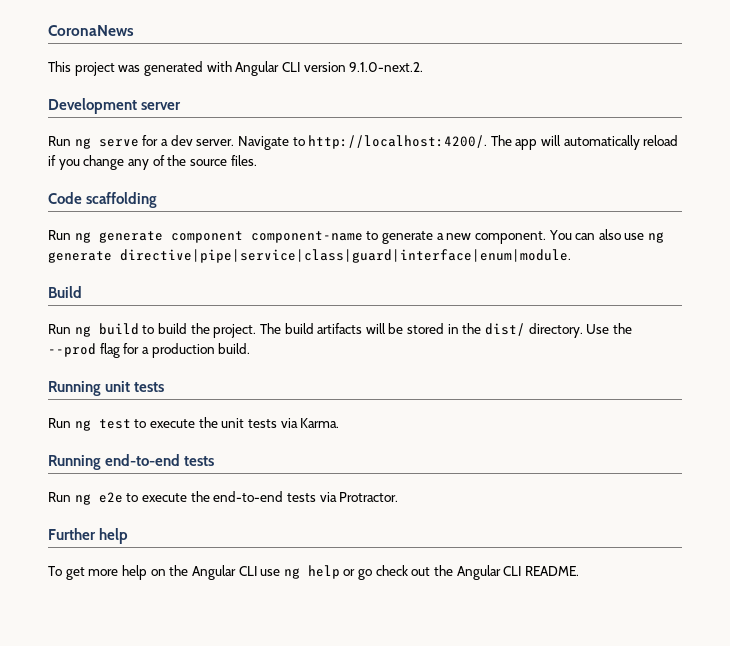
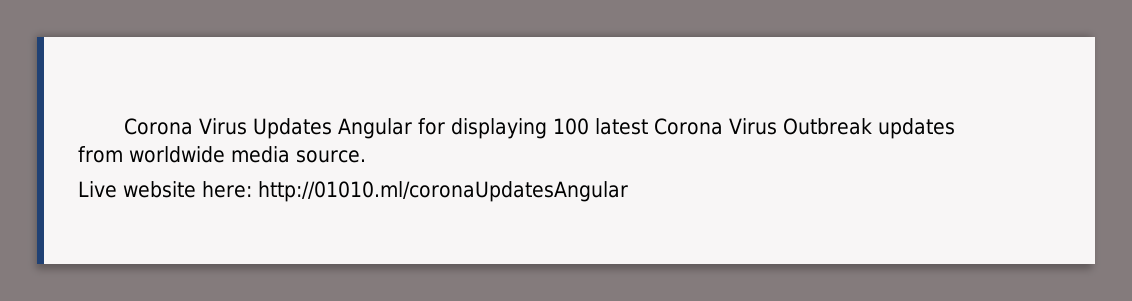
[48,25,134,36] [48,61,424,76] [48,98,182,114] [48,135,679,150] [48,155,257,170] [48,192,158,208] [48,229,665,244] [48,249,571,263] [48,286,82,298] [48,323,632,338] [48,343,251,358] [48,381,165,396] [48,417,340,431] [48,454,215,470] [48,491,399,505] [48,528,129,544] [48,565,579,580] CoronaNews // This project was generated with Angular CLI version 9.1.0-next.2. // Development server // Run ng serve for a dev server. Navigate to http://localhost:4200/. The app will automatically reload if you change any of the source files. // Code scaffolding // Run ng generate component component-name to generate a new component. You can also use ng generate directive|pipe|service|class|guard|interface|enum|module. // Build // Run ng build to build the project. The build artifacts will be stored in the dist/ directory. Use the --prod flag for a production build. // Running unit tests // Run ng test to execute the unit tests via Karma. // Running end-to-end tests // Run ng e2e to execute the end-to-end tests via Protractor. // Further help // To get more help on the Angular CLI use ng help or go check out the Angular CLI README. -> [123,118,955,139] [78,146,366,163] [78,181,628,202] Corona Virus Updates Angular for displaying 100 latest Corona Virus Outbreak updates from worldwide media source. // Live website here: http://01010.ml/coronaUpdatesAngular

